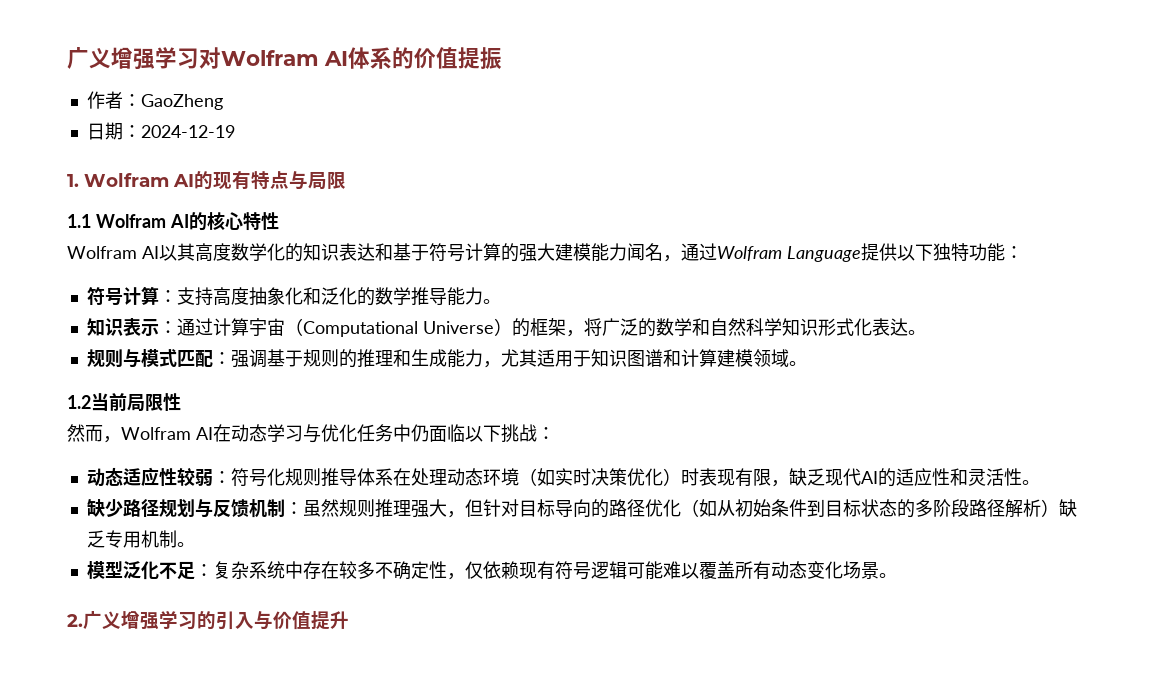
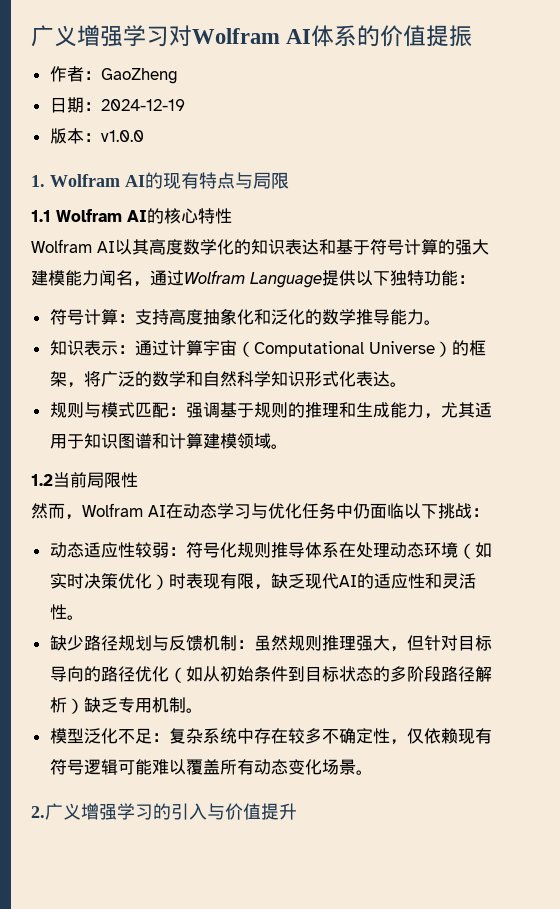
(235, 131) none -> [49,128,144,144] // 版本：v1.0.0

